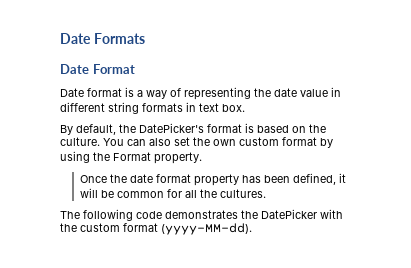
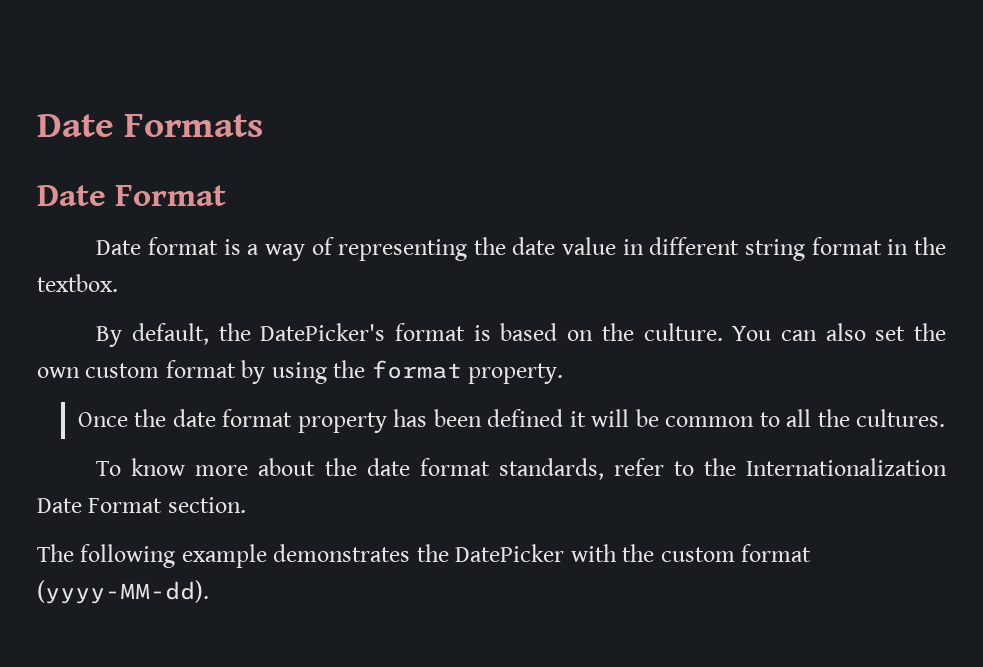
[142,102,245,112] formats in text box. -> [811,237,947,255] [37,274,118,292] format in the textbox.
[113,152,151,161] Format -> [371,360,462,379] format
[293,173,337,185] defined, -> [487,409,564,427] defined
[167,189,183,198] for -> [759,412,780,427] to
(267, 193) none -> [96,458,948,480] [37,497,246,513] // To know more about the date format standards, refer to the Internationalization Date Format section.
[136,211,162,219] code -> [181,544,267,568] example

